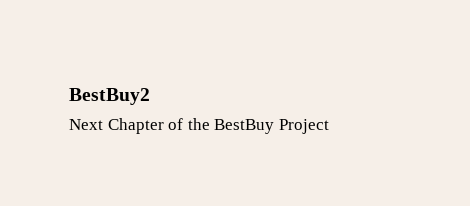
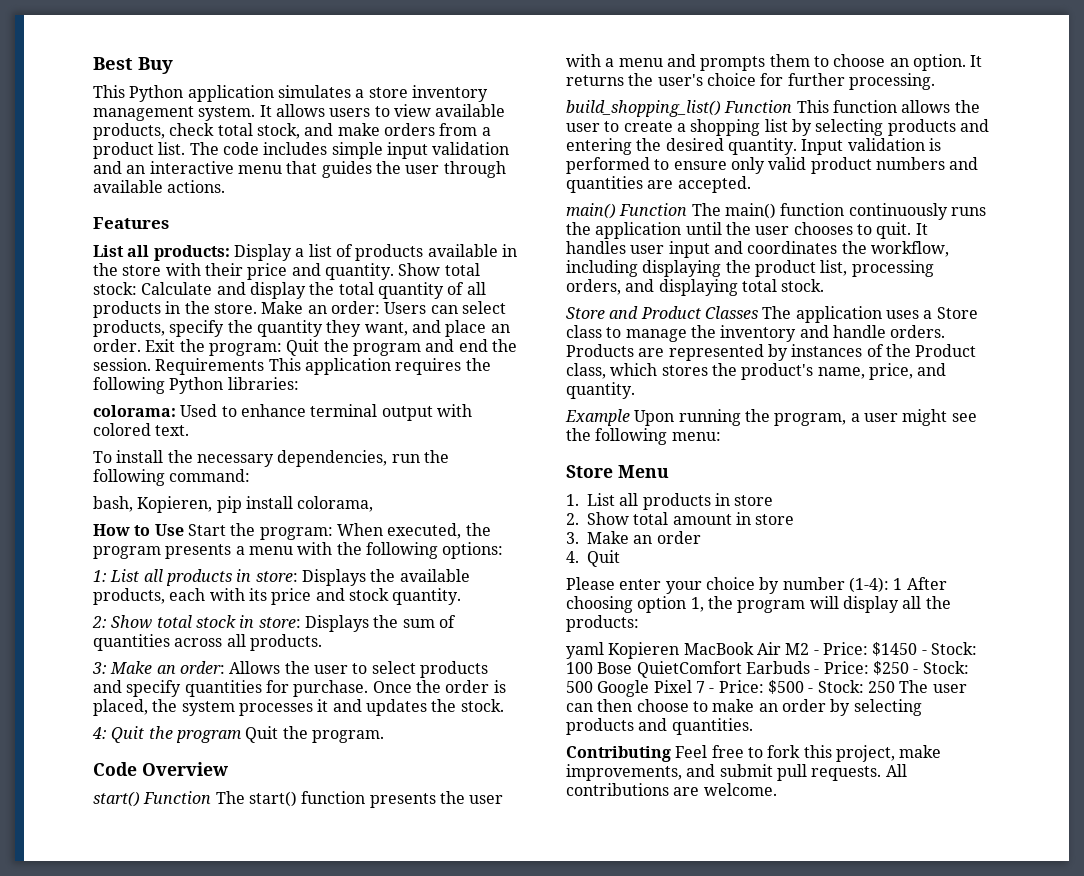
[69,88,150,105] [69,118,329,134] BestBuy2 // Next Chapter of the BestBuy Project -> [93,57,173,74] [93,85,488,102] [93,104,506,121] [93,123,491,140] [93,142,510,159] [93,161,506,178] [93,180,226,193] [93,217,169,229] [93,244,517,261] [93,263,480,280] [93,282,486,299] [93,301,506,318] [93,320,510,337] [93,339,517,356] [93,358,491,375] [93,377,299,394] [93,404,472,421] [93,423,190,436] [93,450,449,467] [93,469,251,486] [93,496,374,513] [93,523,491,540] [93,542,504,559] [93,569,470,586] [93,588,462,605] [92,615,456,632] [93,634,322,651] [92,661,488,678] [93,680,506,697] [93,699,504,716] [92,726,384,743] [93,762,228,776] [93,791,504,808] [566,54,983,71] [566,73,935,90] [566,100,980,117] [566,119,989,136] [566,138,941,155] [566,157,979,174] [566,176,751,193] [566,203,986,220] [566,222,928,239] [566,241,949,258] [566,260,934,277] [566,279,825,296] [566,306,978,323] [566,325,946,342] [566,344,977,361] [566,363,947,380] [566,382,635,399] [565,409,977,426] [566,428,721,445] [566,465,669,478] [566,493,774,510] [566,512,795,525] [566,531,701,544] [566,550,620,567] [566,577,947,594] [566,596,951,613] [566,615,639,632] [566,642,977,659] [566,661,969,678] [566,680,967,697] [566,699,922,716] [566,718,753,735] [566,745,942,762] [566,764,907,781] [566,783,777,796] Best Buy // This Python application simulates a store inventory management system. It allows users to view available products, check total stock, and make orders from a product list. The code includes simple input validation and an interactive menu that guides the user through available actions. // Features // List all products: Display a list of products available in the store with their price and quantity. Show total stock: Calculate and display the total quantity of all products in the store. Make an order: Users can select products, specify the quantity they want, and place an order. Exit the program: Quit the program and end the session. Requirements This application requires the following Python libraries: // colorama: Used to enhance terminal output with colored text. // To install the necessary dependencies, run the following command: // bash, Kopieren, pip install colorama, // How to Use Start the program: When executed, the program presents a menu with the following options: // 1: List all products in store: Displays the available products, each with its price and stock quantity. // 2: Show total stock in store: Displays the sum of quantities across all products. // 3: Make an order: Allows the user to select products and specify quantities for purchase. Once the order is placed, the system processes it and updates the stock. // 4: Quit the program Quit the program. // Code Overview // start() Function The start() function presents the user with a menu and prompts them to choose an option. It returns the user's choice for further processing. // build_shopping_list() Function This function allows the user to create a shopping list by selecting products and entering the desired quantity. Input validation is performed to ensure only valid product numbers and quantities are accepted. // main() Function The main() function continuously runs the application until the user chooses to quit. It handles user input and coordinates the workflow, including displaying the product list, processing orders, and displaying total stock. // Store and Product Classes The application uses a Store class to manage the inventory and handle orders. Products are represented by instances of the Product class, which stores the product's name, price, and quantity. // Example Upon running the program, a user might see the following menu: // Store Menu // 1. List all products in store // 2. Show total amount in store // 3. Make an order // 4. Quit // Please enter your choice by number (1-4): 1 After choosing option 1, the program will display all the products: // yaml Kopieren MacBook Air M2 - Price: $1450 - Stock: 100 Bose QuietComfort Earbuds - Price: $250 - Stock: 500 Google Pixel 7 - Price: $500 - Stock: 250 The user can then choose to make an order by selecting products and quantities. // Contributing Feel free to fork this project, make improvements, and submit pull requests. All contributions are welcome.

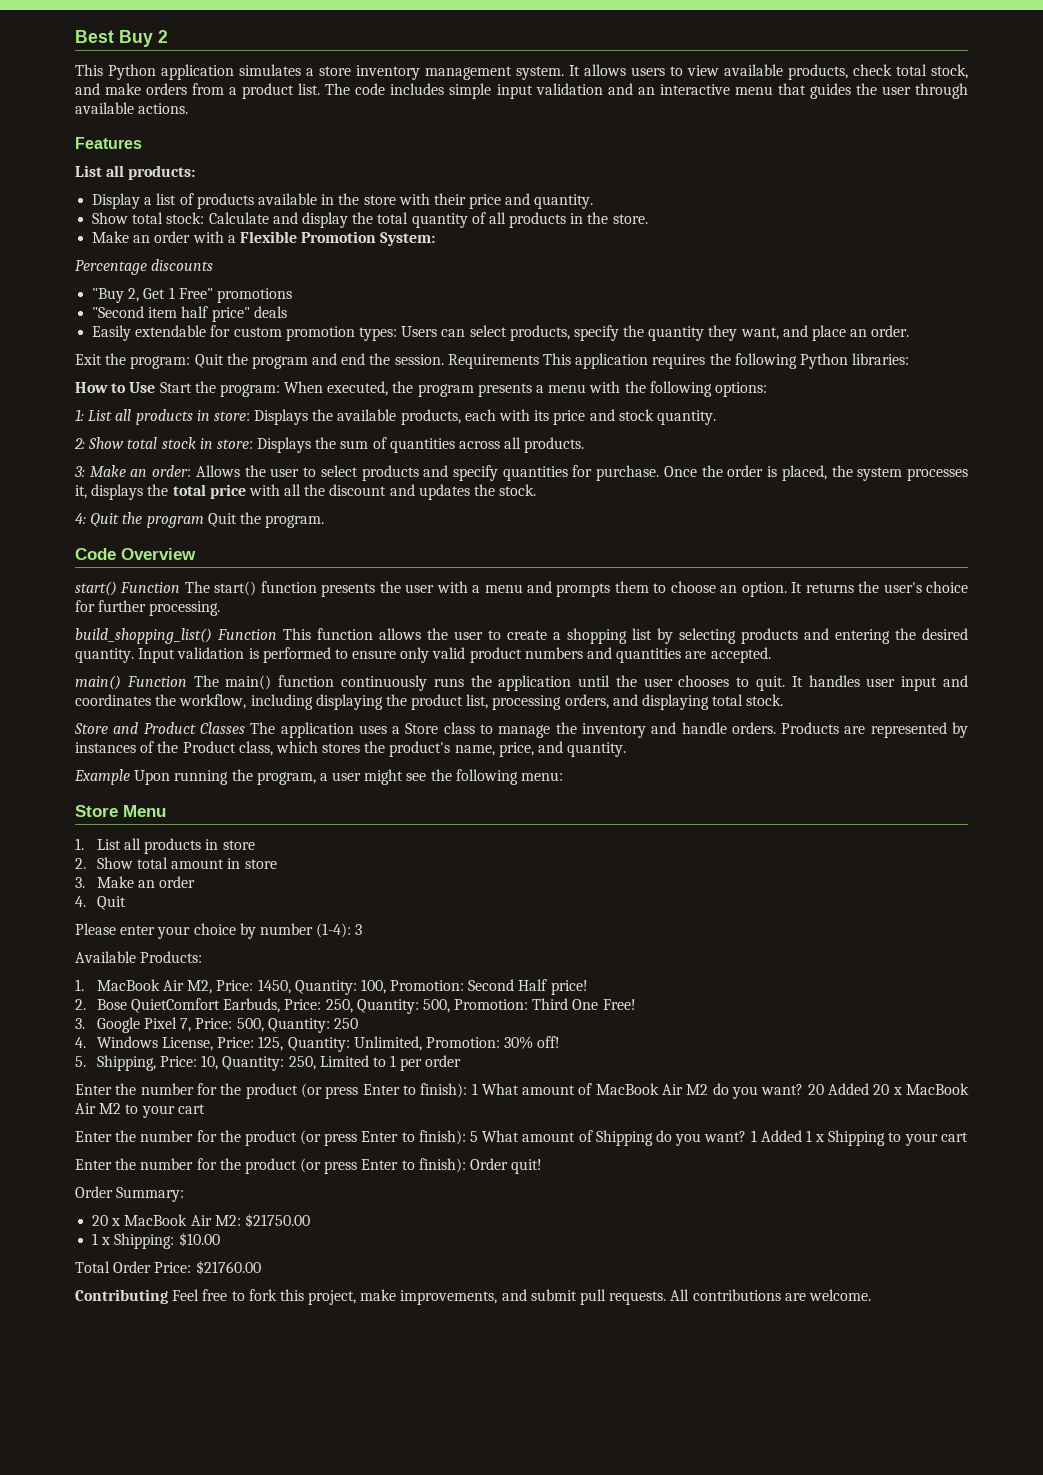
(173, 65) none -> [158,30,168,43] 2
(230, 253) none -> (196, 172) //
(394, 271) none -> (594, 201) //
[261,301,380,314] Make an order: -> [92,231,436,246] [75,259,214,275] [92,287,292,303] [92,306,287,322] [92,325,397,341] // Make an order with a Flexible Promotion System: // Percentage discounts // "Buy 2, Get 1 Free" promotions // "Second item half price" deals // Easily extendable for custom promotion types:
(141, 345) none -> (910, 331) //
[93,404,472,421] [93,423,190,436] [93,450,449,467] [93,469,251,486] [93,496,374,513] // colorama: Used to enhance terminal output with colored text. // To install the necessary dependencies, run the following command: // bash, Kopieren, pip install colorama, -> (910, 359) none
[317,699,329,712] it -> [75,484,387,500] it, displays the total price with all the discount
[893,577,947,590] [566,596,951,613] [566,615,639,632] [566,642,977,659] [566,661,969,678] [566,680,967,697] [566,699,922,716] [566,718,753,735] 1 After choosing option 1, the program will display all the products: // yaml Kopieren MacBook Air M2 - Price: $1450 - Stock: 100 Bose QuietComfort Earbuds - Price: $250 - Stock: 500 Google Pixel 7 - Price: $500 - Stock: 250 The user can then choose to make an order by selecting products and quantities. -> [355,924,363,935] [75,951,203,963] [75,979,588,995] [75,998,636,1014] [75,1017,358,1033] [75,1036,561,1052] [75,1055,462,1071] [75,1083,970,1099] [75,1103,205,1118] [75,1130,968,1146] [75,1158,543,1174] [75,1186,185,1202] [92,1213,310,1228] [92,1232,220,1249] [75,1260,261,1275] 3 // Available Products: // 1. MacBook Air M2, Price: 1450, Quantity: 100, Promotion: Second Half price! // 2. Bose QuietComfort Earbuds, Price: 250, Quantity: 500, Promotion: Third One Free! // 3. Google Pixel 7, Price: 500, Quantity: 250 // 4. Windows License, Price: 125, Quantity: Unlimited, Promotion: 30% off! // 5. Shipping, Price: 10, Quantity: 250, Limited to 1 per order // Enter the number for the product (or press Enter to finish): 1 What amount of MacBook Air M2 do you want? 20 Added 20 x MacBook Air M2 to your cart // Enter the number for the product (or press Enter to finish): 5 What amount of Shipping do you want? 1 Added 1 x Shipping to your cart // Enter the number for the product (or press Enter to finish): Order quit! // Order Summary: // 20 x MacBook Air M2: $21750.00 // 1 x Shipping: $10.00 // Total Order Price: $21760.00

